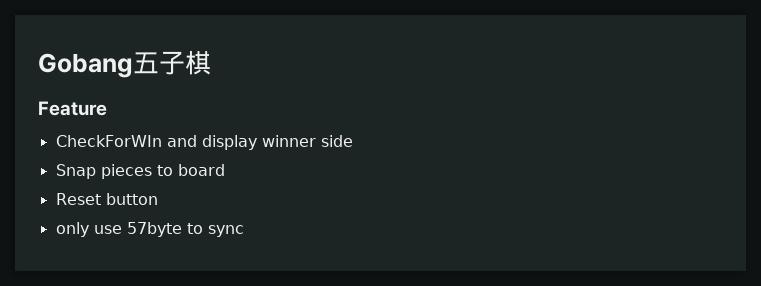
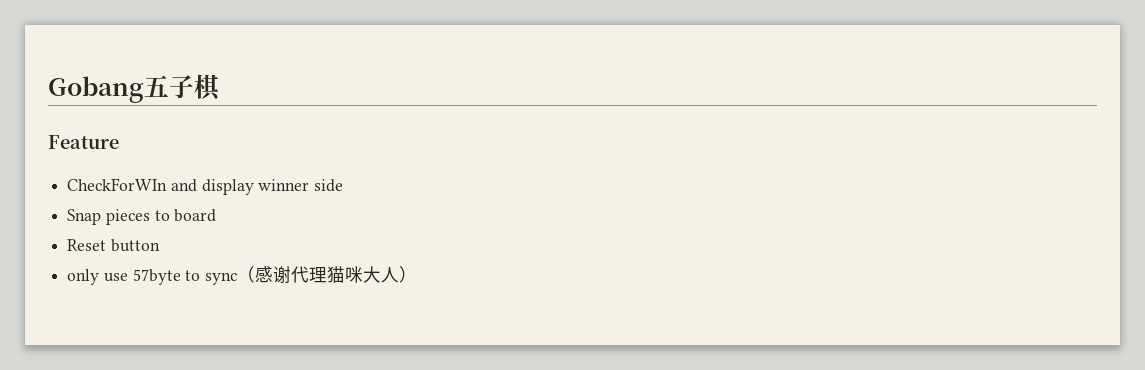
(244, 231) none -> [237,266,418,283] （感谢代理猫咪大人）

